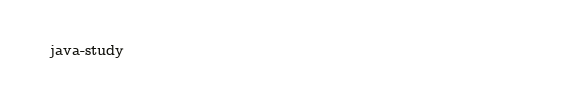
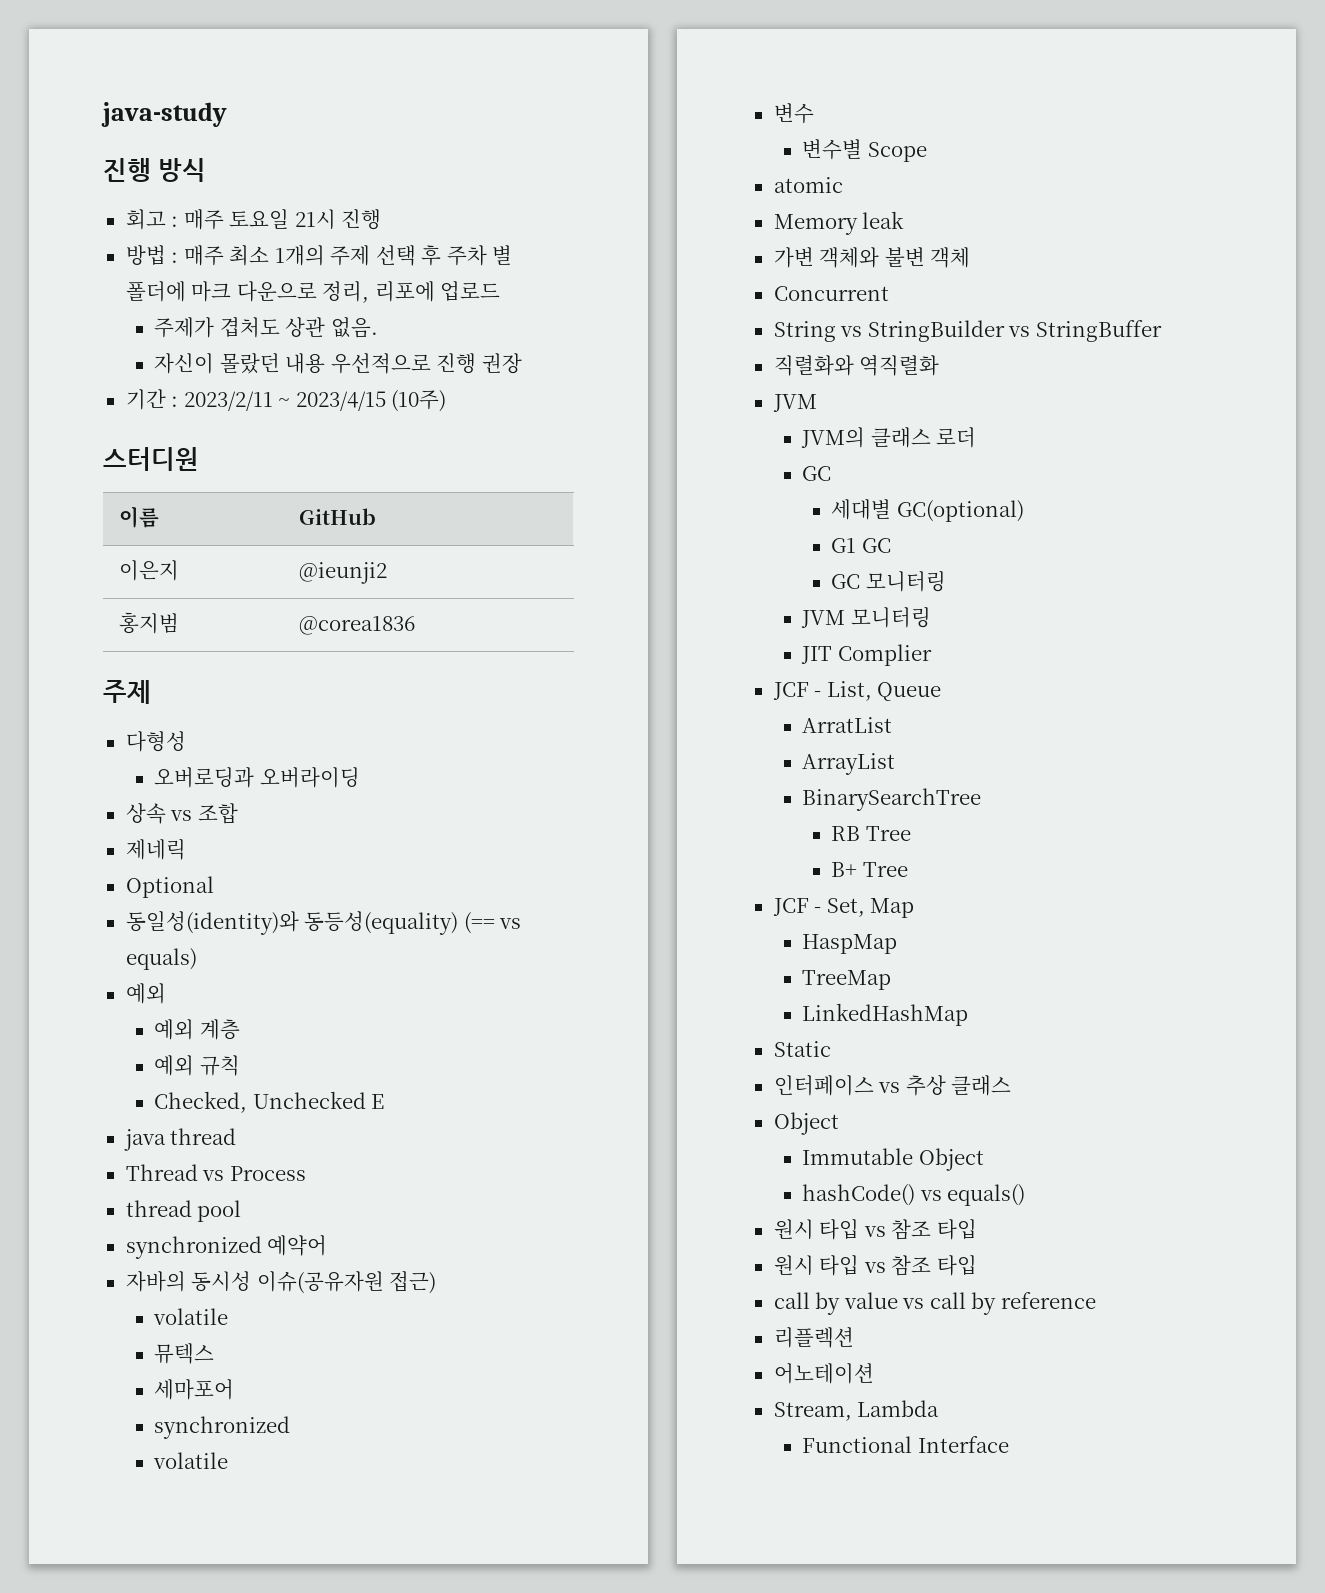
(124, 51) none -> [103,158,206,182] [125,209,382,230] [125,245,513,266] [125,281,501,303] [154,317,378,338] [154,353,522,374] [125,389,447,412] [103,447,199,471] [118,506,159,528] [298,508,376,525] [118,560,179,581] [298,562,387,584] [118,612,179,634] [298,616,415,635] [103,680,151,704] [125,731,186,752] [154,767,360,788] [125,803,238,824] [125,839,186,860] [125,876,214,898] [125,911,522,935] [125,948,197,970] [125,983,166,1004] [154,1019,240,1040] [154,1055,240,1076] [154,1091,385,1113] [123,1128,237,1151] [125,1164,306,1181] [125,1200,242,1222] [125,1235,328,1259] [125,1271,437,1294] [153,1308,229,1325] [154,1343,215,1364] [154,1379,235,1400] [154,1416,291,1439] [153,1452,229,1469] [773,103,814,124] [802,139,927,162] [773,177,843,193] [773,211,905,235] [773,247,971,268] [773,286,889,301] [773,320,1162,342] [773,355,940,376] [772,394,817,412] [801,427,977,448] [802,466,832,481] [831,499,1024,522] [831,538,891,553] [831,571,946,592] [801,607,931,628] [801,644,932,666] [772,681,942,701] [802,717,893,733] [802,753,896,775] [802,788,982,811] [831,826,911,841] [831,862,908,877] [772,898,915,918] [802,934,898,954] [802,970,892,990] [802,1003,969,1026] [773,1041,831,1057] [773,1075,1012,1096] [773,1112,839,1135] [802,1148,984,1171] [802,1184,1026,1206] [773,1219,977,1240] [773,1255,977,1276] [773,1292,1096,1315] [773,1327,854,1348] [773,1363,874,1384] [773,1400,940,1421] [802,1436,1009,1453] // 진행 방식 // 회고 : 매주 토요일 21시 진행 // 방법 : 매주 최소 1개의 주제 선택 후 주차 별 폴더에 마크 다운으로 정리, 리포에 업로드 // 주제가 겹처도 상관 없음. // 자신이 몰랐던 내용 우선적으로 진행 권장 // 기간 : 2023/2/11 ~ 2023/4/15 (10주) // 스터디원 // 이름 | GitHub // 이은지 | @ieunji2 // 홍지범 | @corea1836 // 주제 // 다형성 // 오버로딩과 오버라이딩 // 상속 vs 조합 // 제네릭 // Optional // 동일성(identity)와 동등성(equality) (== vs equals) // 예외 // 예외 계층 // 예외 규칙 // Checked, Unchecked E // java thread // Thread vs Process // thread pool // synchronized 예약어 // 자바의 동시성 이슈(공유자원 접근) // volatile // 뮤텍스 // 세마포어 // synchronized // volatile // 변수 // 변수별 Scope // atomic // Memory leak // 가변 객체와 불변 객체 // Concurrent // String vs StringBuilder vs StringBuffer // 직렬화와 역직렬화 // JVM // JVM의 클래스 로더 // GC // 세대별 GC(optional) // G1 GC // GC 모니터링 // JVM 모니터링 // JIT Complier // JCF - List, Queue // ArratList // ArrayList // BinarySearchTree // RB Tree // B+ Tree // JCF - Set, Map // HaspMap // TreeMap // LinkedHashMap // Static // 인터페이스 vs 추상 클래스 // Object // Immutable Object // hashCode() vs equals() // 원시 타입 vs 참조 타입 // 원시 타입 vs 참조 타입 // call by value vs call by reference // 리플렉션 // 어노테이션 // Stream, Lambda // Functional Interface

